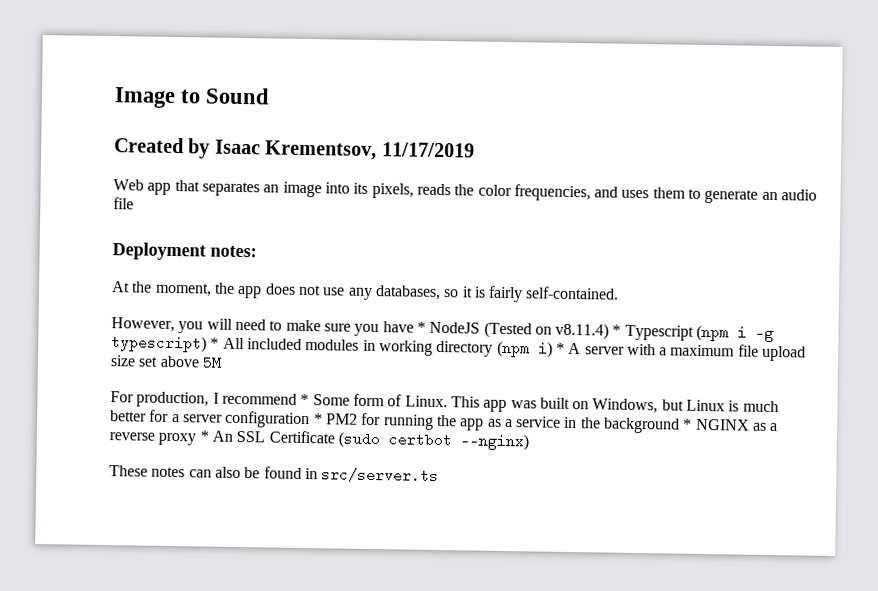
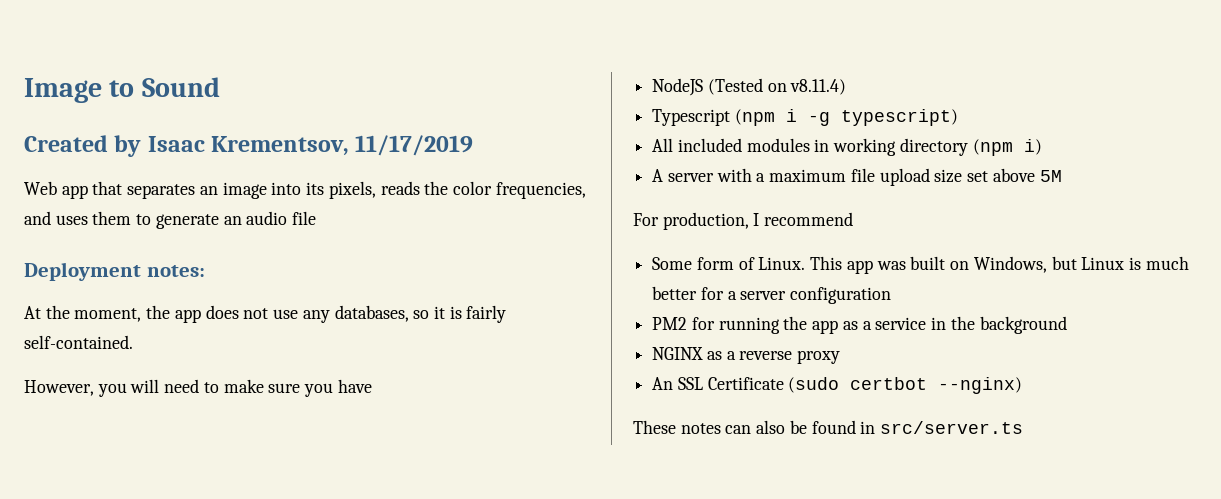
[416,321,426,333] * -> (372, 386) //
[612,324,622,336] * -> (847, 87) //
[210,337,220,349] * -> (958, 117) //
[555,342,565,354] * -> (1042, 147) //
[300,393,310,406] * -> (854, 219) //
[313,413,323,425] * -> (892, 295) //
[683,418,693,430] * -> (1067, 325) //
[199,430,209,442] * -> (841, 357) //

